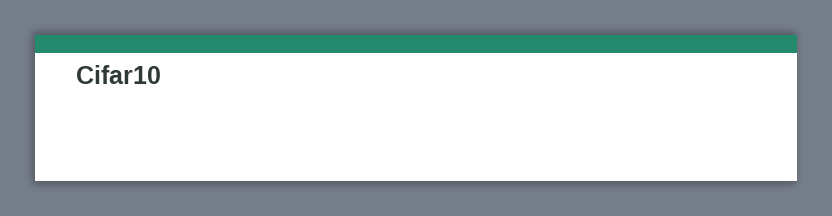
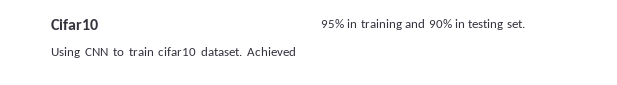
(161, 74) none -> [51,47,296,58] [321,19,525,30] // Using CNN to train cifar10 dataset. Achieved 95% in training and 90% in testing set.

